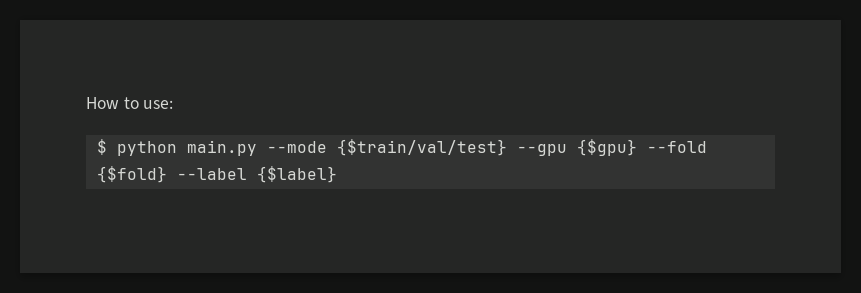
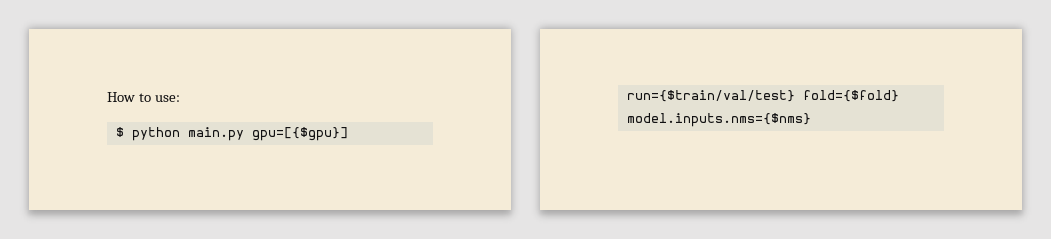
[266,139,707,156] [96,166,337,183] --mode {$train/val/test} --gpu {$gpu} --fold {$fold} --label {$label} -> [251,127,348,141] [626,90,899,102] [626,113,811,127] gpu=[{$gpu}] run={$train/val/test} fold={$fold} model.inputs.nms={$nms}

